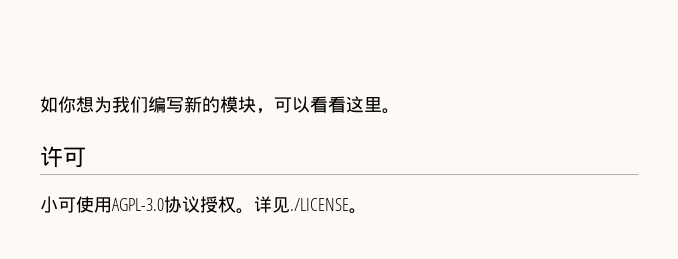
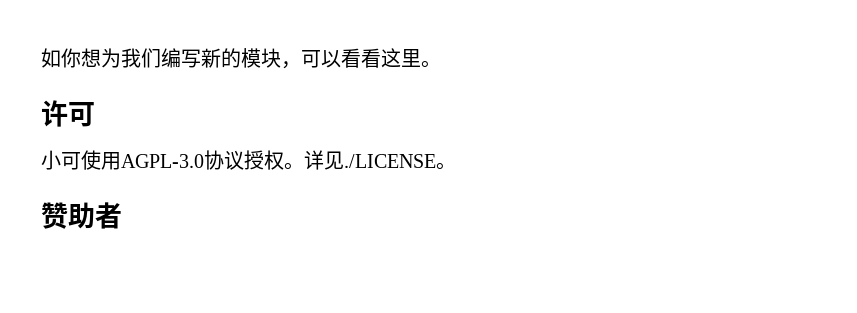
(367, 211) none -> [41,202,122,229] // 赞助者

